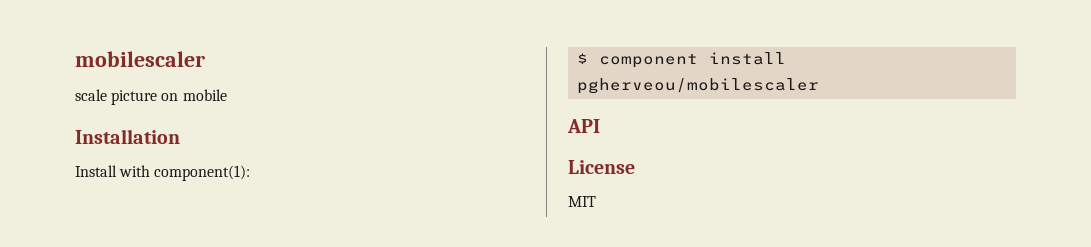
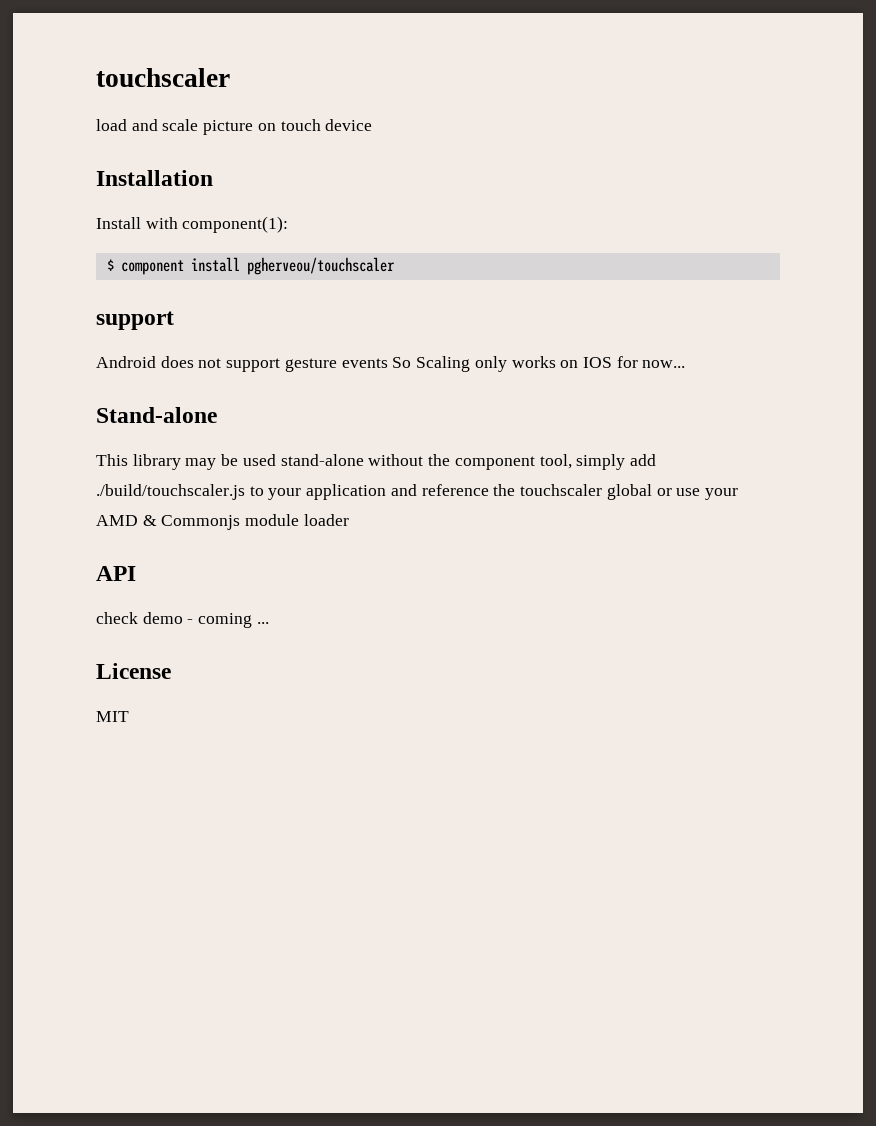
[75,51,205,67] mobilescaler // -> [96,68,230,87] [96,119,158,131] touchscaler // load and
[182,89,227,101] mobile -> [280,119,373,131] touch device
[577,78,820,94] [567,119,600,133] pgherveou/mobilescaler // API -> [246,257,395,275] [96,311,174,330] [96,356,686,372] [96,407,217,423] [96,454,656,470] [96,484,738,500] [96,514,349,530] [96,566,136,581] [96,612,269,628] pgherveou/touchscaler // support // Android does not support gesture events So Scaling only works on IOS for now... // Stand-alone // This library may be used stand-alone without the component tool, simply add ./build/touchscaler.js to your application and reference the touchscaler global or use your AMD & Commonjs module loader // API // check demo - coming ...

